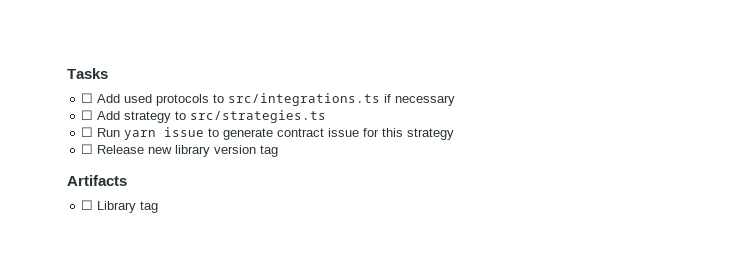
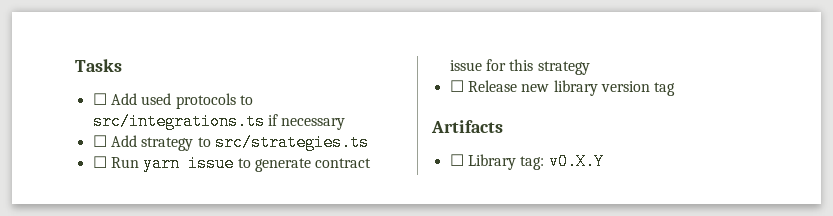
[140,201,159,213] tag -> [520,153,604,170] tag: v0.X.Y

